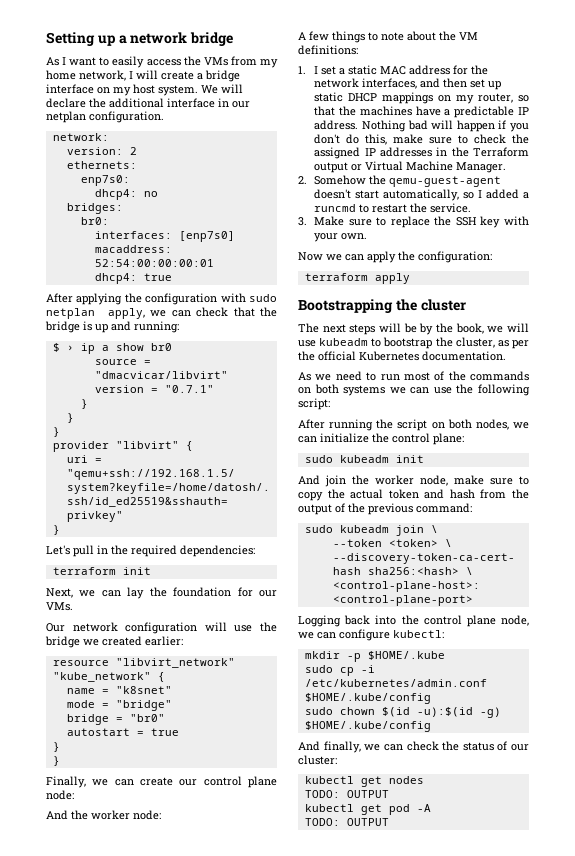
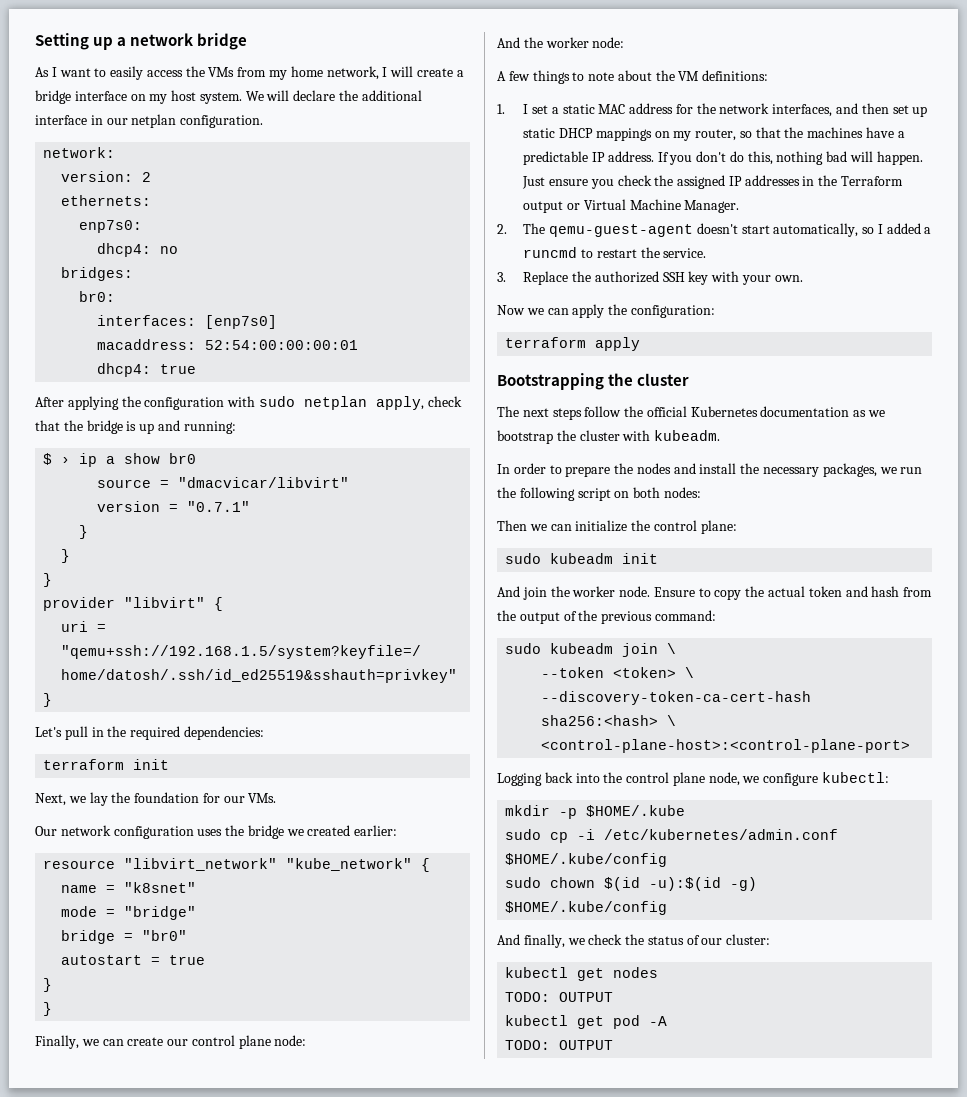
[150,310,191,317] we can -> (424, 403) none
[101,590,121,597] can -> (86, 799) none
[204,622,253,632] will use -> [197,829,223,836] uses
[361,120,529,132] [314,134,469,145] Nothing bad will happen if you don't do this, make sure to -> [657,151,923,165] [522,176,614,189] If you don't do this, nothing bad will happen. Just ensure you
[314,175,387,185] Somehow the -> [523,223,546,234] The
[314,216,452,228] Make sure to replace the -> [523,271,659,285] Replace the authorized
[379,323,529,335] [298,337,529,349] [298,351,506,361] [298,371,529,381] [298,384,530,396] [298,398,330,410] [298,419,394,431] will be by the book, we will use kubeadm to bootstrap the cluster, as per the official Kubernetes documentation. // As we need to run most of the commands on both systems we can use the following script: // After running the -> [584,406,886,417] [497,430,721,444] [497,463,923,477] [497,487,575,501] follow the official Kubernetes documentation as we bootstrap the cluster with kubeadm. // In order to prepare the nodes and install the necessary packages, we run the following
[475,419,509,430] nodes, -> [663,487,701,498] [497,520,527,531] nodes: // Then
[420,475,513,486] node, make sure -> [619,586,695,597] node. Ensure
[317,632,336,639] can -> (760, 779) none
[383,744,403,751] can -> (585, 941) none

